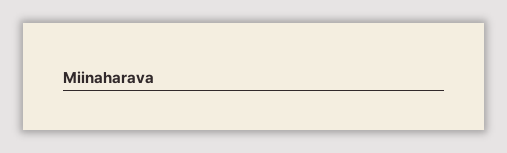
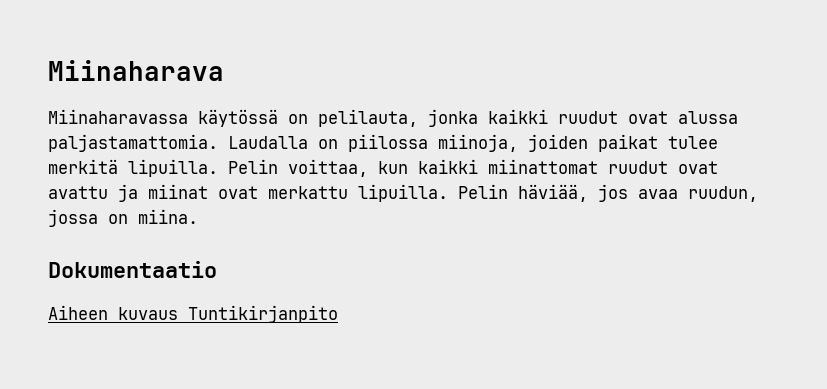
(154, 77) none -> [48,109,738,127] [48,134,718,152] [48,159,718,177] [48,184,758,202] [48,209,198,227] [48,261,217,278] [48,305,338,323] // Miinaharavassa käytössä on pelilauta, jonka kaikki ruudut ovat alussa paljastamattomia. Laudalla on piilossa miinoja, joiden paikat tulee merkitä lipuilla. Pelin voittaa, kun kaikki miinattomat ruudut ovat avattu ja miinat ovat merkattu lipuilla. Pelin häviää, jos avaa ruudun, jossa on miina. // Dokumentaatio // Aiheen kuvaus Tuntikirjanpito

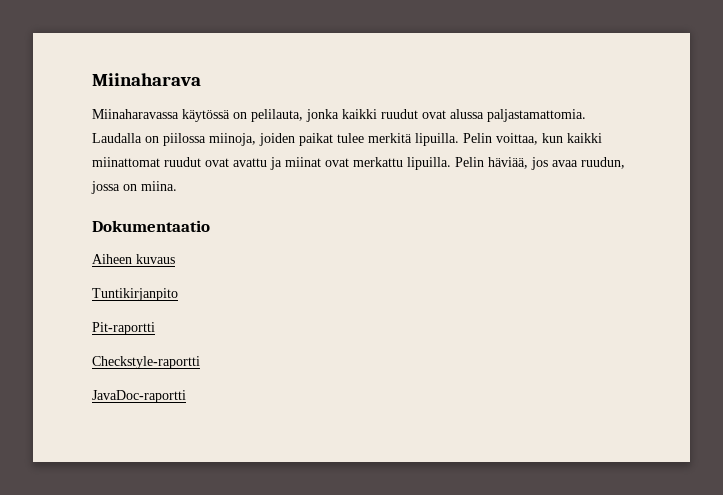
(178, 313) none -> (175, 259) //
(338, 314) none -> [92,322,155,335] [92,356,200,369] [92,390,186,403] // Pit-raportti // Checkstyle-raportti // JavaDoc-raportti

